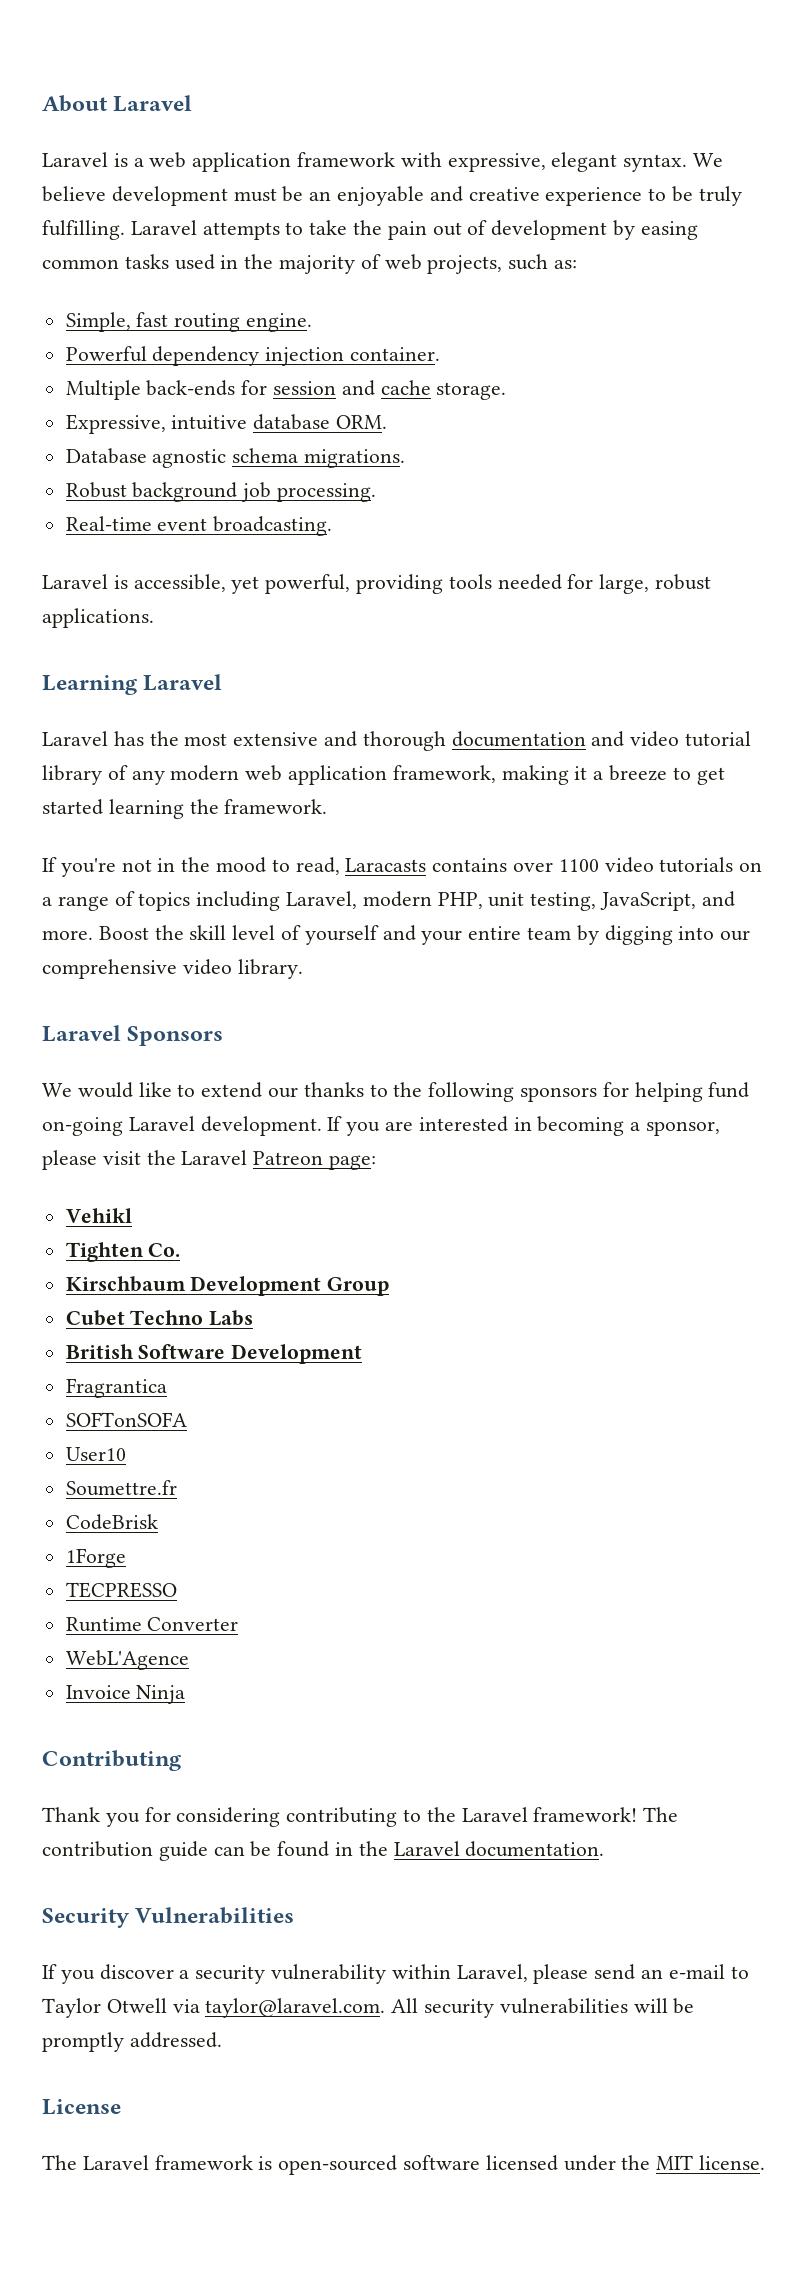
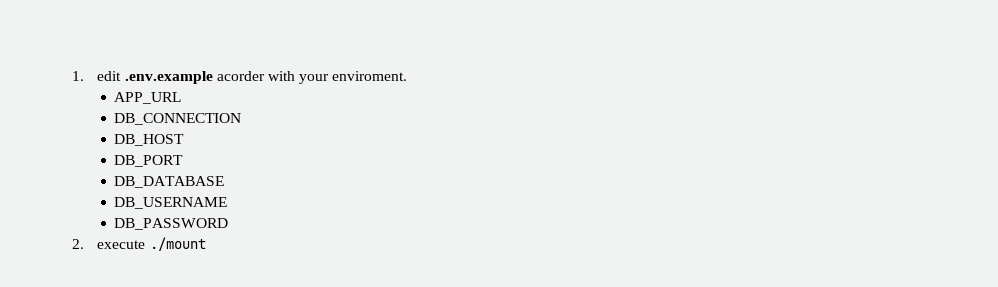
[42,95,193,112] [42,152,724,172] [42,186,742,206] [42,220,698,240] [42,254,578,274] [65,312,313,332] [65,346,441,366] [65,380,507,400] [65,414,388,434] [65,448,406,468] [65,482,377,502] [65,516,333,536] [42,574,712,594] [42,608,154,628] [42,674,223,695] [42,731,752,751] [42,765,725,785] [42,799,328,819] [42,857,763,877] [42,891,735,911] [42,925,751,945] [42,959,303,979] [42,1025,224,1046] [42,1082,750,1102] [42,1116,721,1136] [42,1150,377,1170] [65,1208,132,1223] [65,1242,181,1262] [65,1276,390,1296] [65,1310,254,1326] [65,1344,363,1364] [65,1378,167,1398] [65,1412,187,1427] [65,1447,126,1461] [65,1480,177,1496] [65,1514,158,1530] [65,1548,126,1568] [65,1582,177,1598] [65,1617,239,1632] [65,1650,189,1670] [65,1685,186,1704] [42,1750,181,1771] [42,1807,679,1827] [42,1841,605,1861] [42,1907,295,1928] [42,1964,749,1984] [42,1998,695,2018] [42,2032,222,2052] [42,2099,121,2115] [42,2155,766,2175] About Laravel // Laravel is a web application framework with expressive, elegant syntax. We believe development must be an enjoyable and creative experience to be truly fulfilling. Laravel attempts to take the pain out of development by easing common tasks used in the majority of web projects, such as: // Simple, fast routing engine. // Powerful dependency injection container. // Multiple back-ends for session and cache storage. // Expressive, intuitive database ORM. // Database agnostic schema migrations. // Robust background job processing. // Real-time event broadcasting. // Laravel is accessible, yet powerful, providing tools needed for large, robust applications. // Learning Laravel // Laravel has the most extensive and thorough documentation and video tutorial library of any modern web application framework, making it a breeze to get started learning the framework. // If you're not in the mood to read, Laracasts contains over 1100 video tutorials on a range of topics including Laravel, modern PHP, unit testing, JavaScript, and more. Boost the skill level of yourself and your entire team by digging into our comprehensive video library. // Laravel Sponsors // We would like to extend our thanks to the following sponsors for helping fund on-going Laravel development. If you are interested in becoming a sponsor, please visit the Laravel Patreon page: // Vehikl // Tighten Co. // Kirschbaum Development Group // Cubet Techno Labs // British Software Development // Fragrantica // SOFTonSOFA // User10 // Soumettre.fr // CodeBrisk // 1Forge // TECPRESSO // Runtime Converter // WebL'Agence // Invoice Ninja // Contributing // Thank you for considering contributing to the Laravel framework! The contribution guide can be found in the Laravel documentation. // Security Vulnerabilities // If you discover a security vulnerability within Laravel, please send an e-mail to Taylor Otwell via taylor@laravel.com. All security vulnerabilities will be promptly addressed. // License // The Laravel framework is open-sourced software licensed under the MIT license. -> [72,71,408,84] [114,92,182,104] [114,113,242,125] [114,134,185,146] [114,155,184,167] [114,176,225,188] [114,197,228,209] [114,218,229,230] [72,237,206,251] 1. edit .env.example acorder with your enviroment. // APP_URL // DB_CONNECTION // DB_HOST // DB_PORT // DB_DATABASE // DB_USERNAME // DB_PASSWORD // 2. execute ./mount

